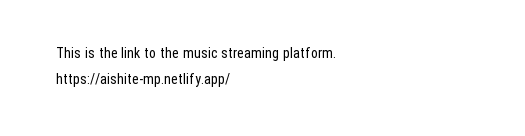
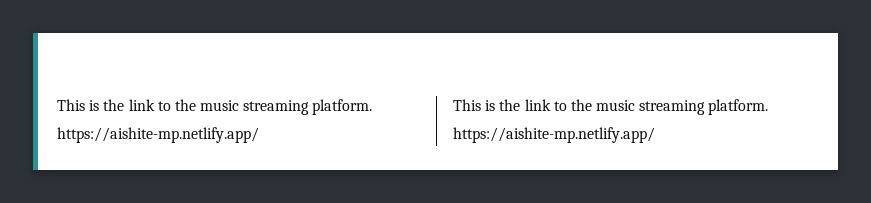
(230, 80) none -> [453,99,769,115] [453,127,655,143] // This is the link to the music streaming platform. // https://aishite-mp.netlify.app/

